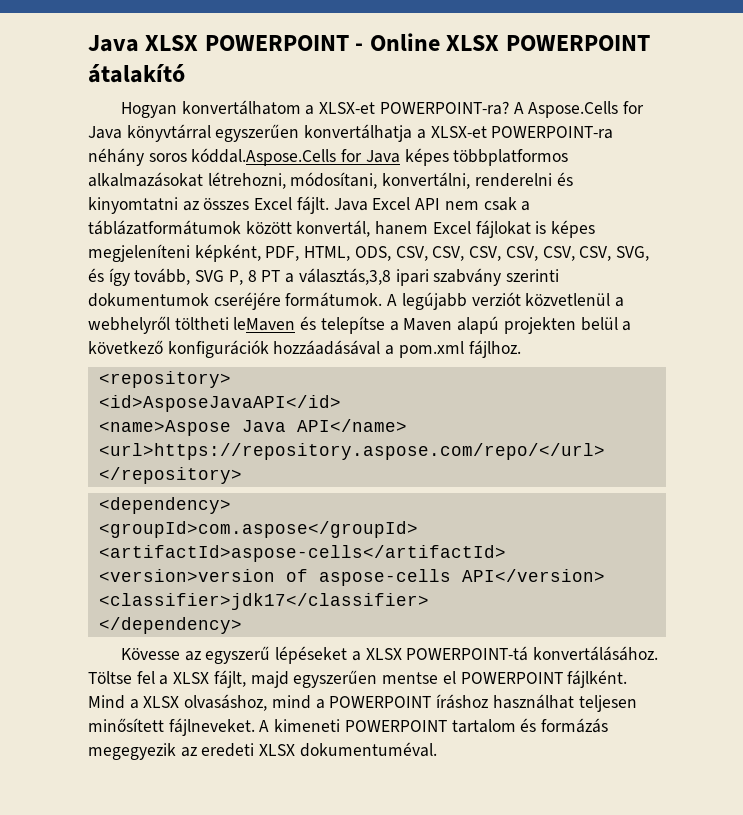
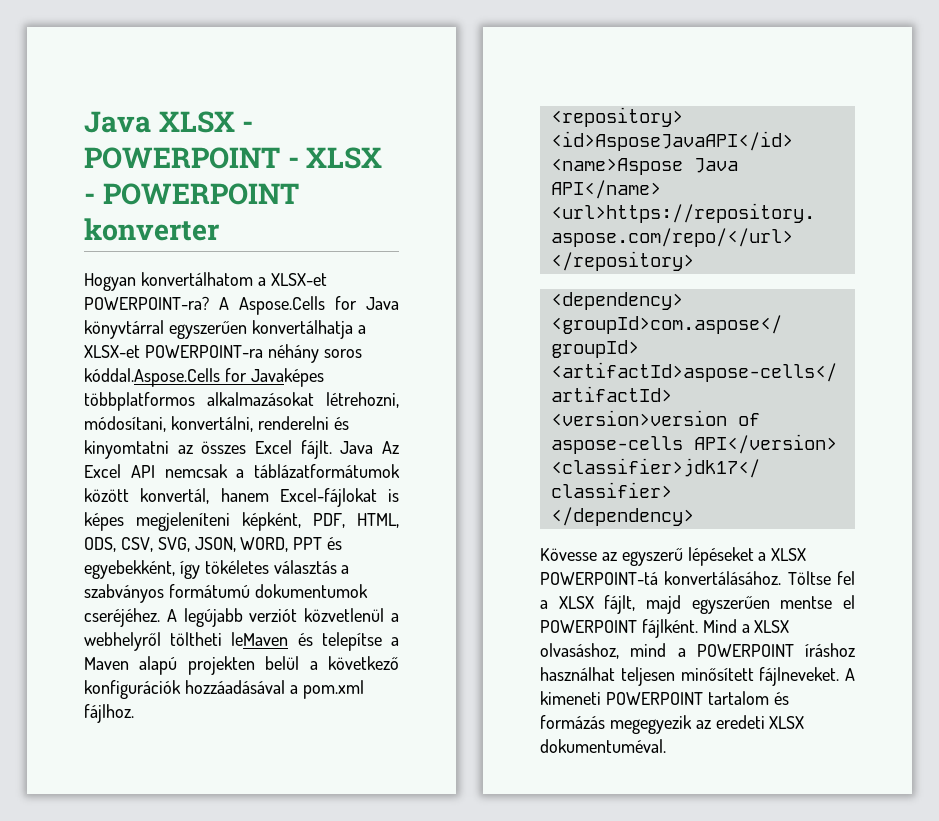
(199, 43) none -> [242,121,254,132] -
[369,33,650,51] [88,64,185,83] Online XLSX POWERPOINT átalakító -> [306,147,383,169] [84,183,299,205] [84,218,219,241] XLSX - POWERPOINT konverter
[365,148,449,166] Java képes -> [250,368,324,387] Javaképes
(368, 204) none -> [382,441,400,454] Az
[444,197,517,211] nem csak -> [164,464,228,478] nemcsak
[432,220,531,238] Excel fájlokat -> [279,488,377,507] Excel-fájlokat
[432,246,649,261] [88,268,559,286] [88,292,383,310] CSV, CSV, CSV, CSV, CSV, SVG, és így tovább, SVG P, 8 PT a választás,3,8 ipari szabvány szerinti dokumentumok cseréjére formátumok. -> [157,537,343,552] [84,560,350,579] [84,584,368,603] [84,608,160,627] SVG, JSON, WORD, PPT és egyebekként, így tökéletes választás a szabványos formátumú dokumentumok cseréjéhez.

